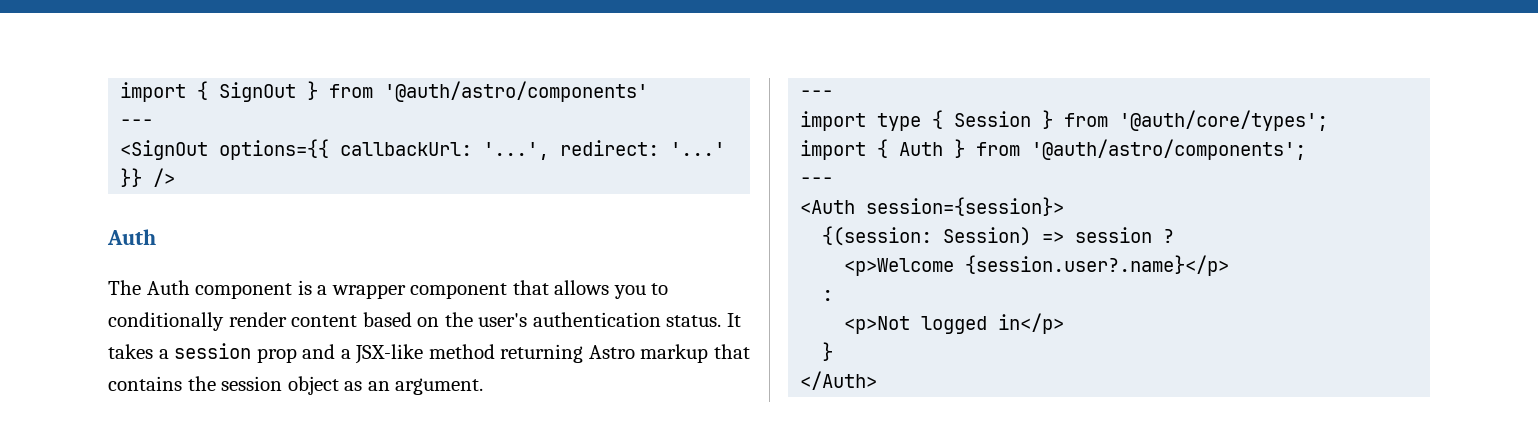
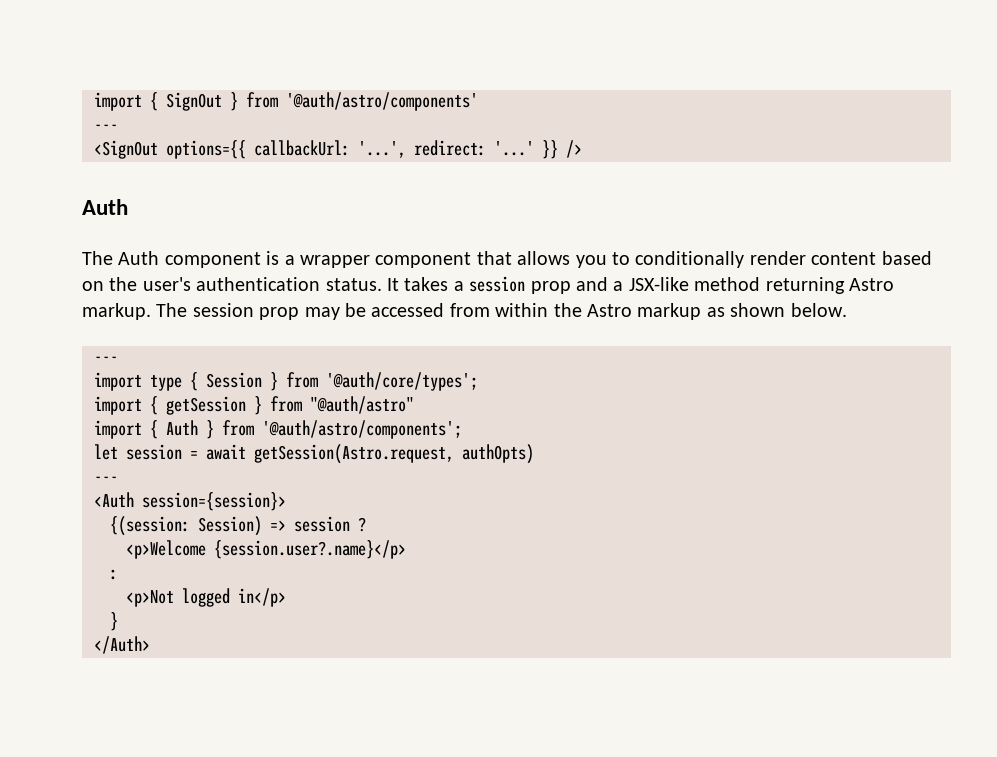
[640,344,750,363] [108,376,484,395] markup that contains the session object as an argument. -> [82,303,847,320] markup. The session prop may be accessed from within the Astro markup as shown below.
(1329, 120) none -> [94,396,414,415] // import { getSession } from "@auth/astro"
(1307, 149) none -> [94,444,534,464] // let session = await getSession(Astro.request, authOpts)

